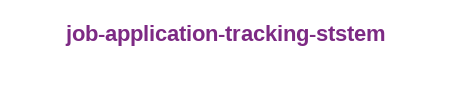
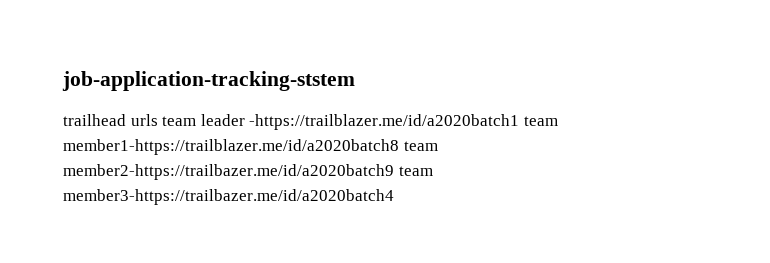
(386, 35) none -> [63,114,558,130] [63,139,438,155] [63,164,433,180] [63,189,394,205] // trailhead urls team leader -https://trailblazer.me/id/a2020batch1 team member1-https://trailblazer.me/id/a2020batch8 team member2-https://trailbazer.me/id/a2020batch9 team member3-https://trailbazer.me/id/a2020batch4

